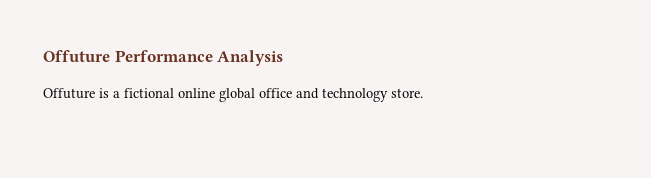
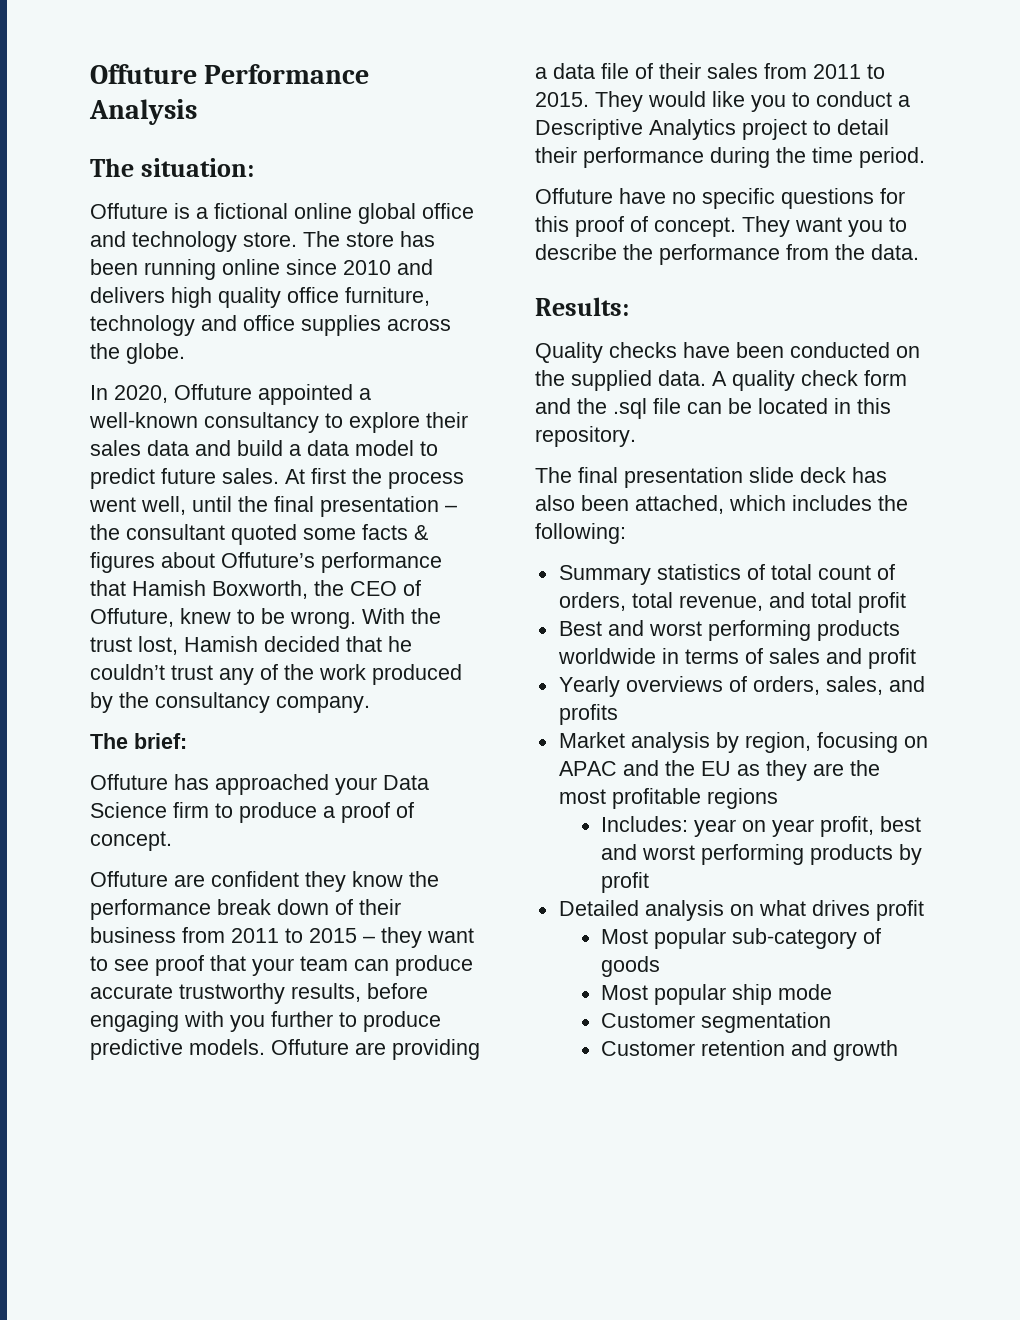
(284, 58) none -> [90,158,254,177] // The situation:
(423, 93) none -> [303,231,435,247] [90,259,433,280] [90,287,430,308] [90,315,451,336] [90,343,185,364] [90,384,371,405] [89,412,468,433] [90,440,438,456] [90,468,464,489] [89,496,457,517] [90,524,428,545] [90,552,442,573] [90,580,421,599] [90,608,441,629] [90,636,412,655] [90,664,462,685] [90,692,370,713] [90,733,187,749] [90,774,429,795] [90,802,414,823] [90,831,172,851] [90,871,439,892] [90,899,401,920] [90,927,474,948] [90,955,473,976] [90,983,428,1004] [90,1011,441,1032] [90,1039,480,1060] [535,63,885,79] [535,91,910,112] [535,119,889,140] [535,147,925,168] [535,188,905,209] [535,216,907,237] [535,244,919,265] [535,297,629,316] [535,342,920,363] [535,370,907,391] [535,398,891,419] [535,426,636,447] [535,467,887,488] [535,495,908,514] [535,523,626,544] [558,564,895,585] [558,592,906,613] [558,620,900,641] [557,648,916,669] [558,676,925,697] [558,704,618,725] [558,732,928,753] [558,760,880,781] [558,788,778,809] [600,816,921,837] [600,844,922,865] [600,872,649,893] [558,900,924,921] [600,928,881,949] [600,956,660,977] [600,984,832,1005] [600,1012,831,1033] [600,1040,898,1061] The store has been running online since 2010 and delivers high quality office furniture, technology and office supplies across the globe. // In 2020, Offuture appointed a well-known consultancy to explore their sales data and build a data model to predict future sales. At first the process went well, until the final presentation – the consultant quoted some facts & figures about Offuture’s performance that Hamish Boxworth, the CEO of Offuture, knew to be wrong. With the trust lost, Hamish decided that he couldn’t trust any of the work produced by the consultancy company. // The brief: // Offuture has approached your Data Science firm to produce a proof of concept. // Offuture are confident they know the performance break down of their business from 2011 to 2015 – they want to see proof that your team can produce accurate trustworthy results, before engaging with you further to produce predictive models. Offuture are providing a data file of their sales from 2011 to 2015. They would like you to conduct a Descriptive Analytics project to detail their performance during the time period. // Offuture have no specific questions for this proof of concept. They want you to describe the performance from the data. // Results: // Quality checks have been conducted on the supplied data. A quality check form and the .sql file can be located in this repository. // The final presentation slide deck has also been attached, which includes the following: // Summary statistics of total count of orders, total revenue, and total profit // Best and worst performing products worldwide in terms of sales and profit // Yearly overviews of orders, sales, and profits // Market analysis by region, focusing on APAC and the EU as they are the most profitable regions // Includes: year on year profit, best and worst performing products by profit // Detailed analysis on what drives profit // Most popular sub-category of goods // Most popular ship mode // Customer segmentation // Customer retention and growth

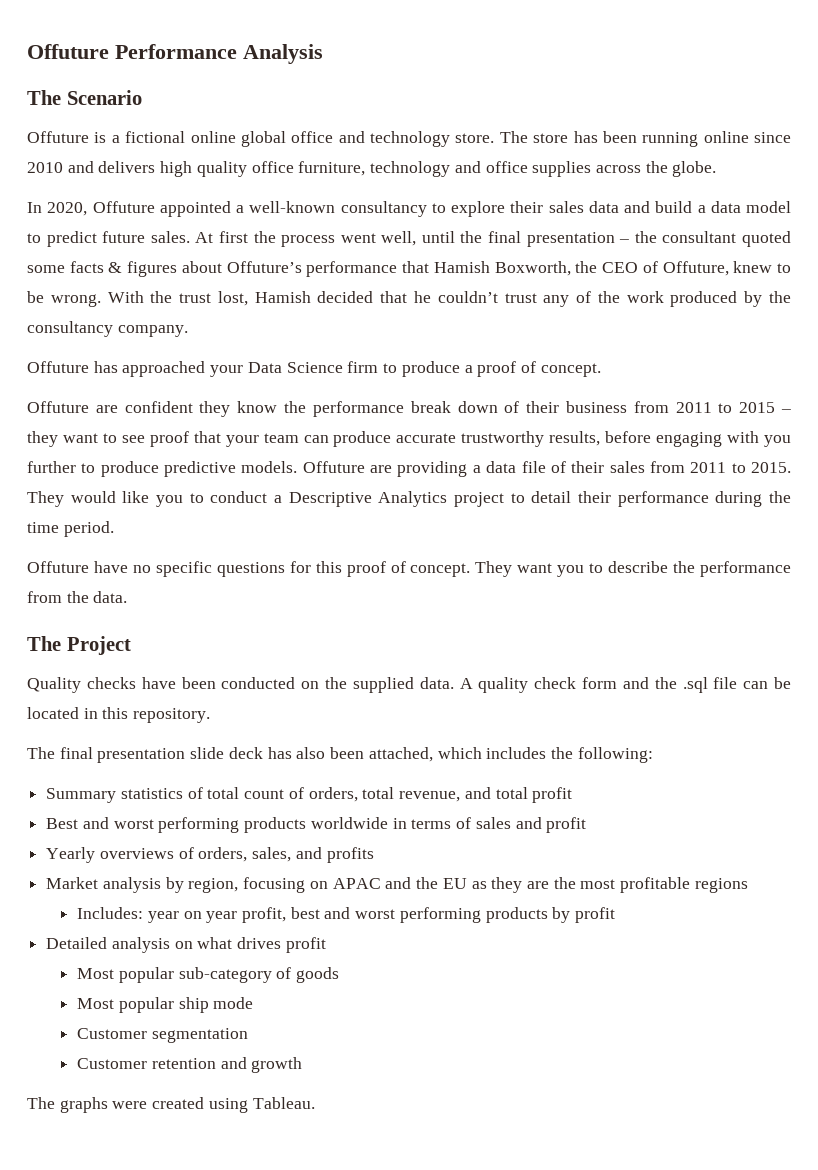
[140,158,254,177] situation: -> [66,90,142,105] Scenario
[90,733,187,749] // The brief: -> (188, 331) none
[535,297,629,316] Results: -> [27,636,131,655] The Project
(898, 1050) none -> [27,1097,315,1113] // The graphs were created using Tableau.

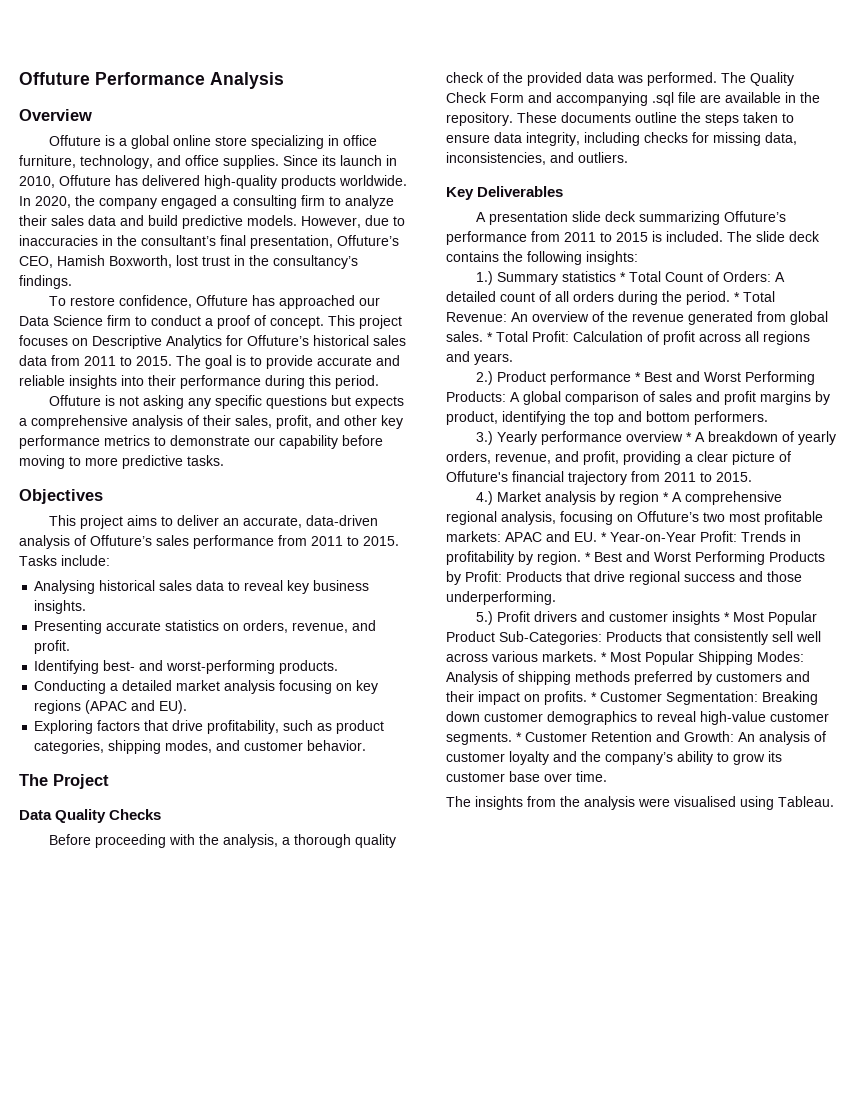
[27,90,142,105] The Scenario -> [19,109,92,121] Overview
[125,131,791,147] [27,161,247,177] fictional online global office and technology store. The store has been running online since 2010 and delivers high quality -> [131,135,340,149] global online store specializing in
[370,161,451,177] technology -> [80,155,153,169] technology,
[532,161,717,177] [27,201,505,217] supplies across the globe. // In 2020, Offuture appointed a well-known consultancy to explore -> [223,155,397,169] [19,175,407,189] [19,195,394,209] supplies. Since its launch in 2010, Offuture has delivered high-quality products worldwide. In 2020, the company engaged a consulting firm to analyze
[697,201,791,213] [27,231,791,247] [27,261,792,277] [27,291,792,307] [27,321,188,337] a data model to predict future sales. At first the process went well, until the final presentation – the consultant quoted some facts & figures about Offuture’s performance that Hamish Boxworth, the CEO of Offuture, knew to be wrong. With the trust lost, Hamish decided that he couldn’t trust any of the work produced by the consultancy company. // -> [182,215,405,229] [19,235,399,249] [19,255,358,269] [19,275,72,289] [49,295,193,308] predictive models. However, due to inaccuracies in the consultant’s final presentation, Offuture’s CEO, Hamish Boxworth, lost trust in the consultancy’s findings. // To restore confidence,
[210,365,244,377] your -> [359,297,381,306] our
[401,361,460,377] produce -> [151,315,201,326] conduct
[27,401,791,417] [27,431,791,447] [27,461,792,477] [27,491,791,507] [27,521,114,537] [27,561,791,577] [27,591,128,603] [27,636,131,655] [27,677,792,693] [27,707,211,723] [27,747,653,763] [46,787,573,803] [46,817,587,833] [46,847,374,863] [46,877,748,893] [77,907,616,923] [46,937,326,953] [77,967,339,983] [77,997,254,1013] [77,1028,248,1043] [77,1057,303,1073] [27,1097,205,1113] // Offuture are confident they know the performance break down of their business from 2011 to 2015 – they want to see proof that your team can produce accurate trustworthy results, before engaging with you further to produce predictive models. Offuture are providing a data file of their sales from 2011 to 2015. They would like you to conduct a Descriptive Analytics project to detail their performance during the time period. // Offuture have no specific questions for this proof of concept. They want you to describe the performance from the data. // The Project // Quality checks have been conducted on the supplied data. A quality check form and the .sql file can be located in this repository. // The final presentation slide deck has also been attached, which includes the following: // Summary statistics of total count of orders, total revenue, and total profit // Best and worst performing products worldwide in terms of sales and profit // Yearly overviews of orders, sales, and profits // Market analysis by region, focusing on APAC and the EU as they are the most profitable regions // Includes: year on year profit, best and worst performing products by profit // Detailed analysis on what drives profit // Most popular sub-category of goods // Most popular ship mode // Customer segmentation // Customer retention and growth // The graphs were created -> [328,315,402,329] [19,335,406,349] [19,355,400,369] [19,375,379,389] [49,395,405,409] [19,415,403,429] [19,435,383,449] [19,455,224,469] [19,489,103,504] [49,515,379,529] [19,535,399,549] [19,555,110,566] [34,580,370,594] [34,600,87,614] [34,620,377,634] [34,640,71,654] [34,660,339,674] [34,680,379,694] [34,700,188,714] [34,720,385,734] [34,740,367,754] [19,774,109,789] [19,809,162,823] [49,834,397,848] [446,72,794,86] [446,92,820,106] [446,112,794,126] [446,132,797,146] [446,152,628,165] [446,186,564,200] [476,211,787,225] [446,231,820,245] [446,251,638,265] [476,271,786,285] [446,291,775,305] [446,311,828,325] [446,331,810,345] [446,351,513,365] [476,371,816,385] [446,391,830,405] [446,411,768,425] [476,431,837,445] [446,451,791,465] [446,471,752,485] [476,491,783,505] [446,511,823,525] [446,531,801,542] [446,551,825,565] [446,571,802,585] [446,591,556,605] [476,611,818,625] [446,631,821,645] [446,651,804,665] [446,671,810,685] [446,691,818,705] [446,711,829,725] [446,731,826,745] [446,751,782,765] [446,771,607,782] [446,796,736,810] This project focuses on Descriptive Analytics for Offuture’s historical sales data from 2011 to 2015. The goal is to provide accurate and reliable insights into their performance during this period. // Offuture is not asking any specific questions but expects a comprehensive analysis of their sales, profit, and other key performance metrics to demonstrate our capability before moving to more predictive tasks. // Objectives // This project aims to deliver an accurate, data-driven analysis of Offuture’s sales performance from 2011 to 2015. Tasks include: // Analysing historical sales data to reveal key business insights. // Presenting accurate statistics on orders, revenue, and profit. // Identifying best- and worst-performing products. // Conducting a detailed market analysis focusing on key regions (APAC and EU). // Exploring factors that drive profitability, such as product categories, shipping modes, and customer behavior. // The Project // Data Quality Checks // Before proceeding with the analysis, a thorough quality check of the provided data was performed. The Quality Check Form and accompanying .sql file are available in the repository. These documents outline the steps taken to ensure data integrity, including checks for missing data, inconsistencies, and outliers. // Key Deliverables // A presentation slide deck summarizing Offuture’s performance from 2011 to 2015 is included. The slide deck contains the following insights: // 1.) Summary statistics * Total Count of Orders: A detailed count of all orders during the period. * Total Revenue: An overview of the revenue generated from global sales. * Total Profit: Calculation of profit across all regions and years. // 2.) Product performance * Best and Worst Performing Products: A global comparison of sales and profit margins by product, identifying the top and bottom performers. // 3.) Yearly performance overview * A breakdown of yearly orders, revenue, and profit, providing a clear picture of Offuture's financial trajectory from 2011 to 2015. // 4.) Market analysis by region * A comprehensive regional analysis, focusing on Offuture’s two most profitable markets: APAC and EU. * Year-on-Year Profit: Trends in profitability by region. * Best and Worst Performing Products by Profit: Products that drive regional success and those underperforming. // 5.) Profit drivers and customer insights * Most Popular Product Sub-Categories: Products that consistently sell well across various markets. * Most Popular Shipping Modes: Analysis of shipping methods preferred by customers and their impact on profits. * Customer Segmentation: Breaking down customer demographics to reveal high-value customer segments. * Customer Retention and Growth: An analysis of customer loyalty and the company’s ability to grow its customer base over time. // The insights from the analysis were visualised

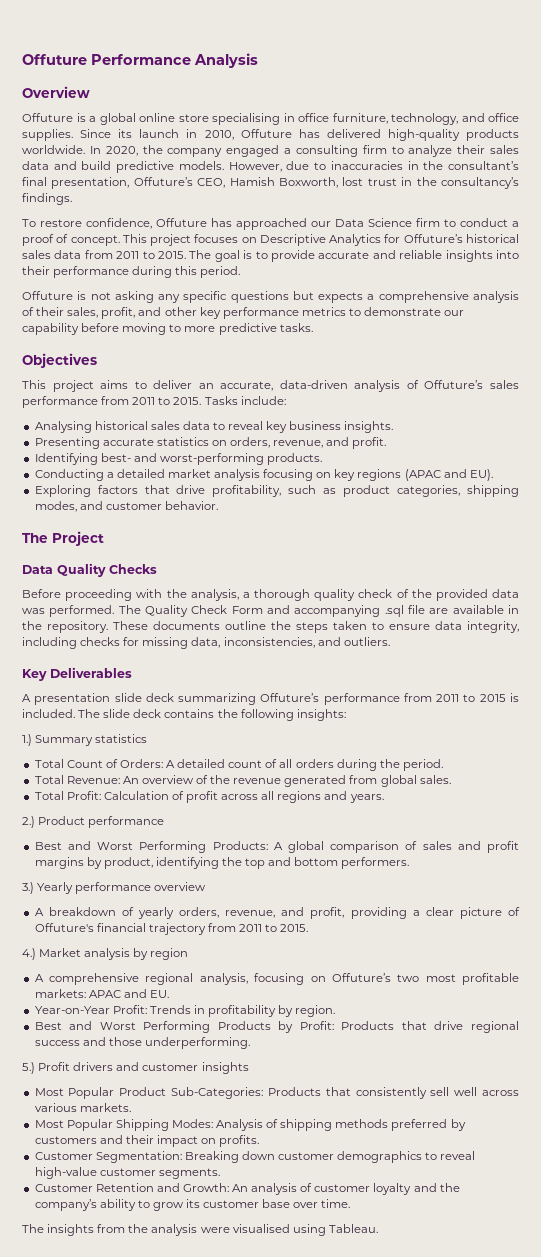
[251,135,325,149] specializing -> [212,113,280,125] specialising
[620,272,627,282] * -> (148, 738) //
[734,292,740,302] * -> (443, 765) //
[487,332,493,342] * -> (451, 779) //
[635,372,642,382] * -> (165, 822) //
[686,432,693,442] * -> (207, 886) //
[663,492,670,502] * -> (189, 954) //
[601,532,607,542] * -> (169, 994) //
[585,552,591,562] * -> (336, 1011) //
[724,612,731,622] * -> (249, 1068) //
[601,652,607,662] * -> (131, 1107) //
[591,692,597,702] * -> (260, 1141) //
[516,732,522,742] * -> (220, 1173) //

